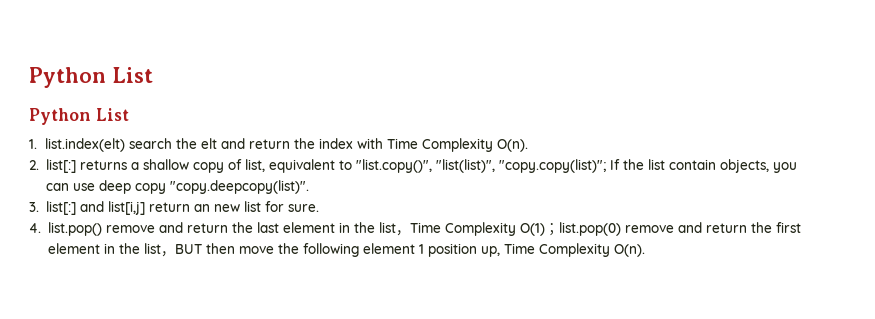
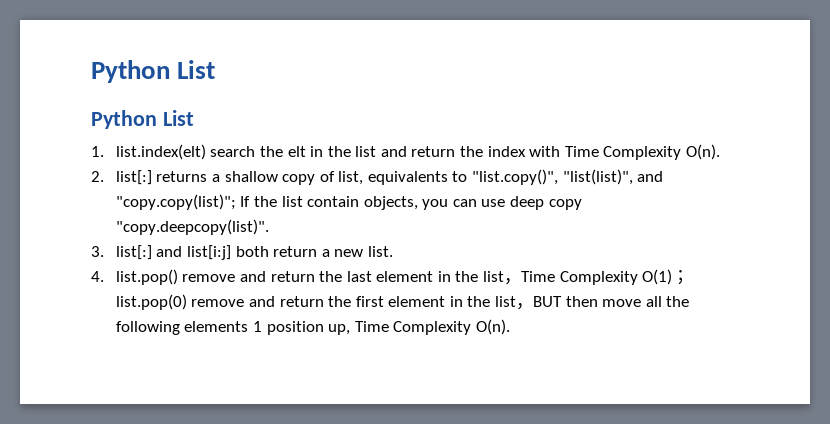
(217, 143) none -> [310,146,377,157] in the list
[268,159,335,173] equivalent -> [367,171,448,185] equivalents
(495, 166) none -> [637,171,664,182] and
[107,201,319,215] list[i,j] return an new list for sure. -> [186,245,393,260] list[i:j] both return a new list.
(274, 250) none -> [645,296,662,307] all
[362,243,415,254] element -> [184,321,249,332] elements

